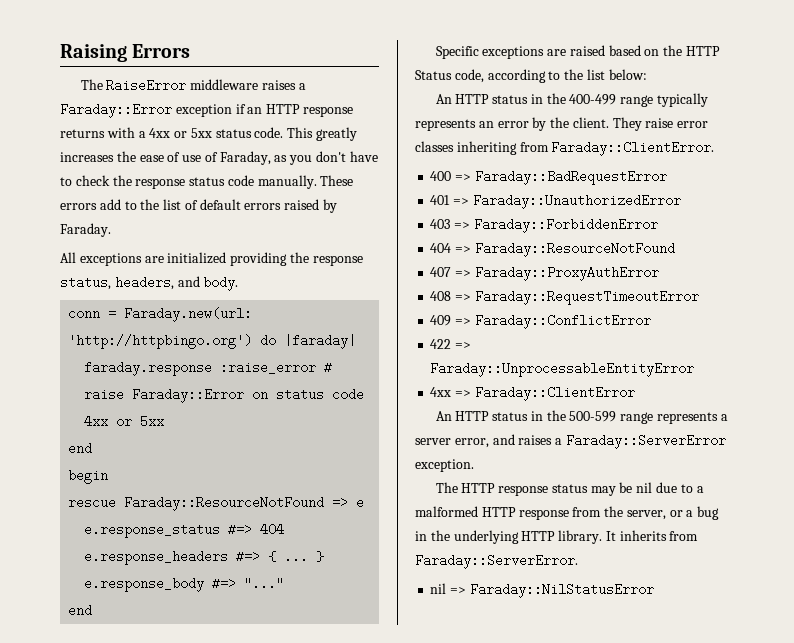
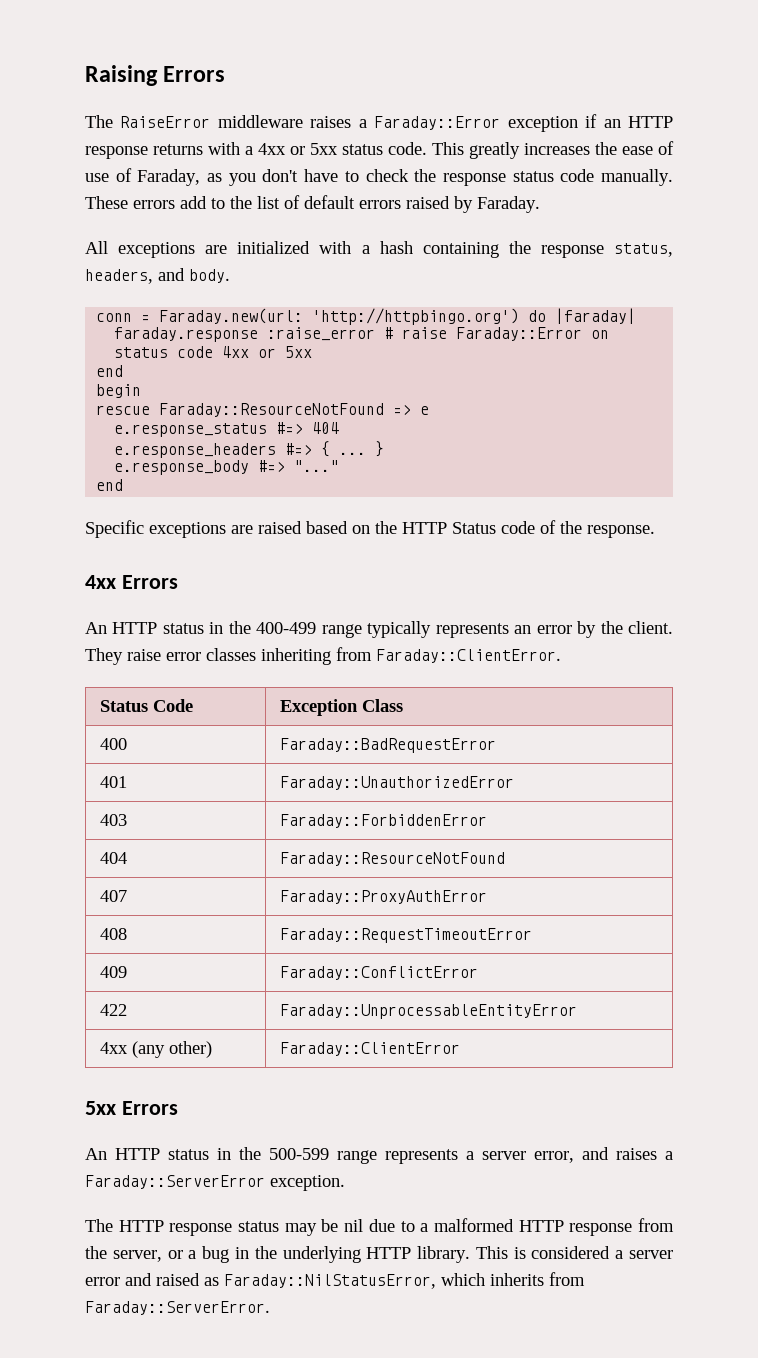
[230,252,288,266] providing -> [319,241,499,258] with a hash containing
[454,69,647,83] code, according to the list below: -> [501,520,655,538] [85,575,178,589] code of the response. // 4xx Errors
[430,170,667,185] [430,194,681,209] [430,218,658,233] [430,242,675,257] [430,266,659,281] [430,290,699,305] [430,314,651,329] [430,339,472,349] [430,362,695,377] [430,386,635,401] // 400 => Faraday::BadRequestError // 401 => Faraday::UnauthorizedError // 403 => Faraday::ForbiddenError // 404 => Faraday::ResourceNotFound // 407 => Faraday::ProxyAuthError // 408 => Faraday::RequestTimeoutError // 409 => Faraday::ConflictError // 422 => Faraday::UnprocessableEntityError // 4xx => Faraday::ClientError -> [99,699,193,712] [279,699,403,716] [99,738,127,750] [279,738,496,753] [99,776,127,788] [279,776,514,790] [99,814,127,826] [279,814,487,828] [99,852,127,864] [279,852,505,866] [99,890,127,902] [279,890,487,904] [99,928,127,940] [279,928,532,943] [99,966,127,978] [279,966,478,980] [99,1004,127,1016] [279,1004,577,1019] [99,1041,212,1058] [279,1042,460,1056] [85,1101,178,1115] // Status Code | Exception Class // 400 | Faraday::BadRequestError // 401 | Faraday::UnauthorizedError // 403 | Faraday::ForbiddenError // 404 | Faraday::ResourceNotFound // 407 | Faraday::ProxyAuthError // 408 | Faraday::RequestTimeoutError // 409 | Faraday::ConflictError // 422 | Faraday::UnprocessableEntityError // 4xx (any other) | Faraday::ClientError // 5xx Errors
[605,531,616,541] It -> [475,1246,673,1259] [85,1273,485,1289] This is considered a server error and raised as Faraday::NilStatusError, which
[430,583,654,598] // nil => Faraday::NilStatusError -> (270, 1308) none

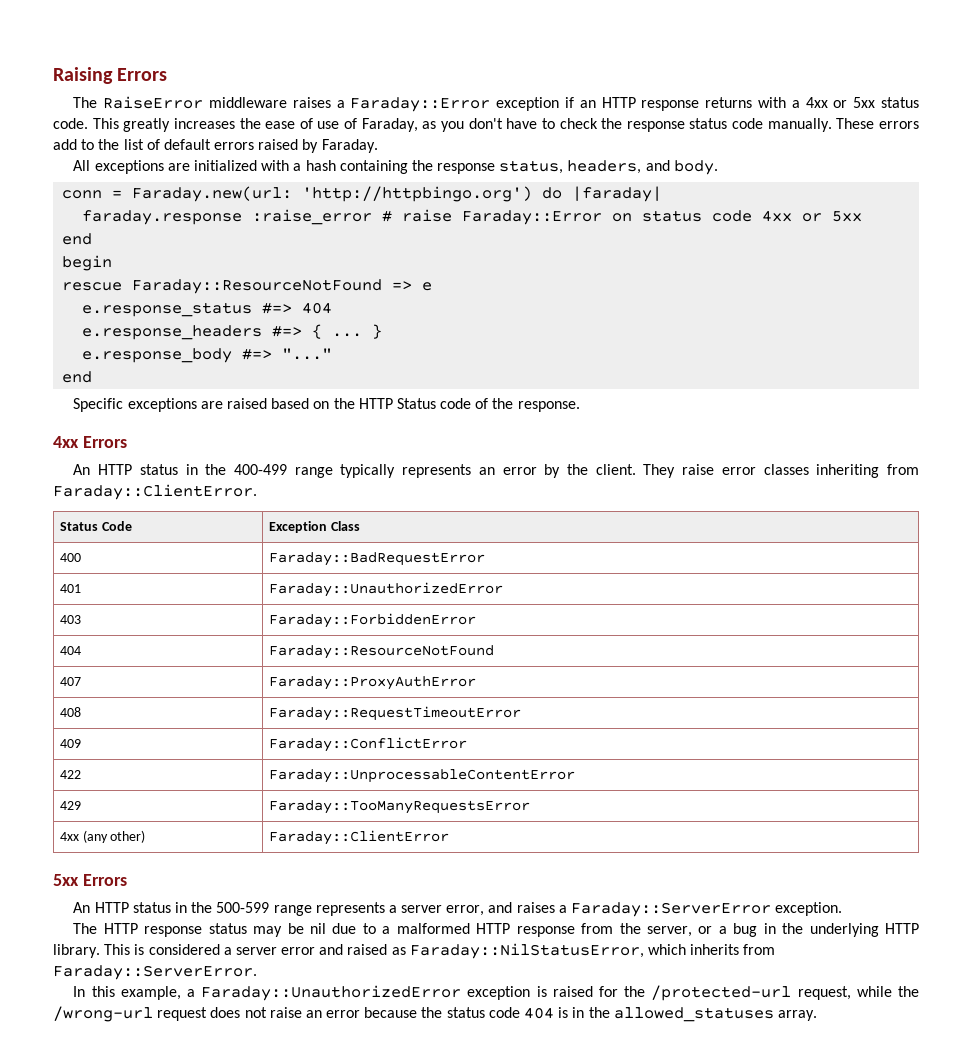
[279,1004,577,1019] Faraday::UnprocessableEntityError -> [268,769,575,783] [59,801,81,810] [268,800,530,814] Faraday::UnprocessableContentError // 429 | Faraday::TooManyRequestsError
(270, 1308) none -> [73,985,920,1001] [53,1006,817,1022] // In this example, a Faraday::UnauthorizedError exception is raised for the /protected-url request, while the /wrong-url request does not raise an error because the status code 404 is in the allowed_statuses array.

